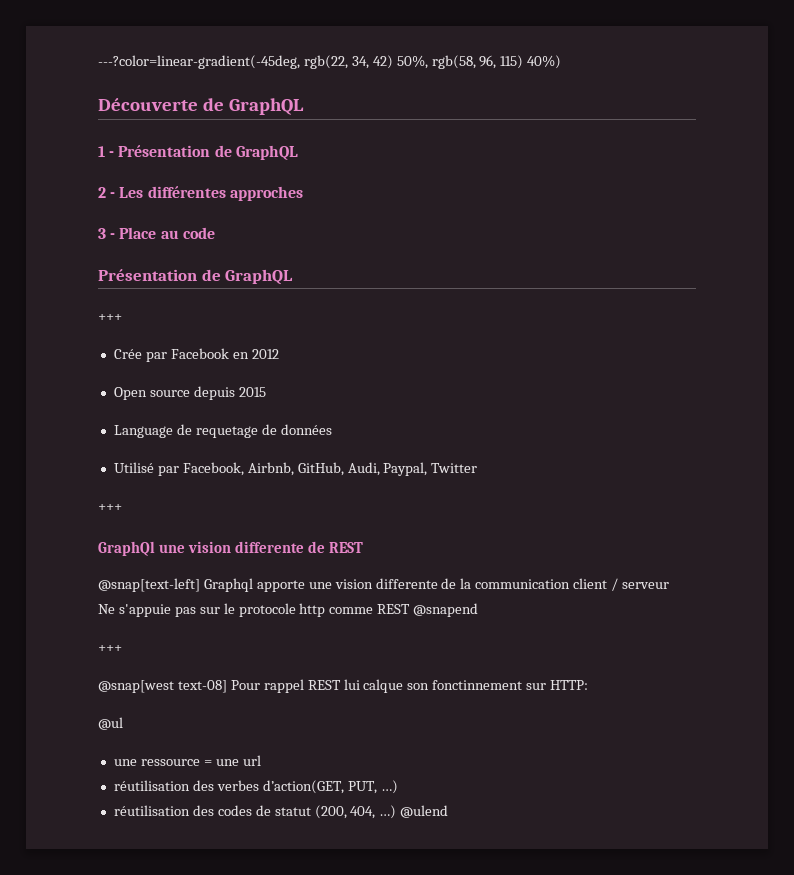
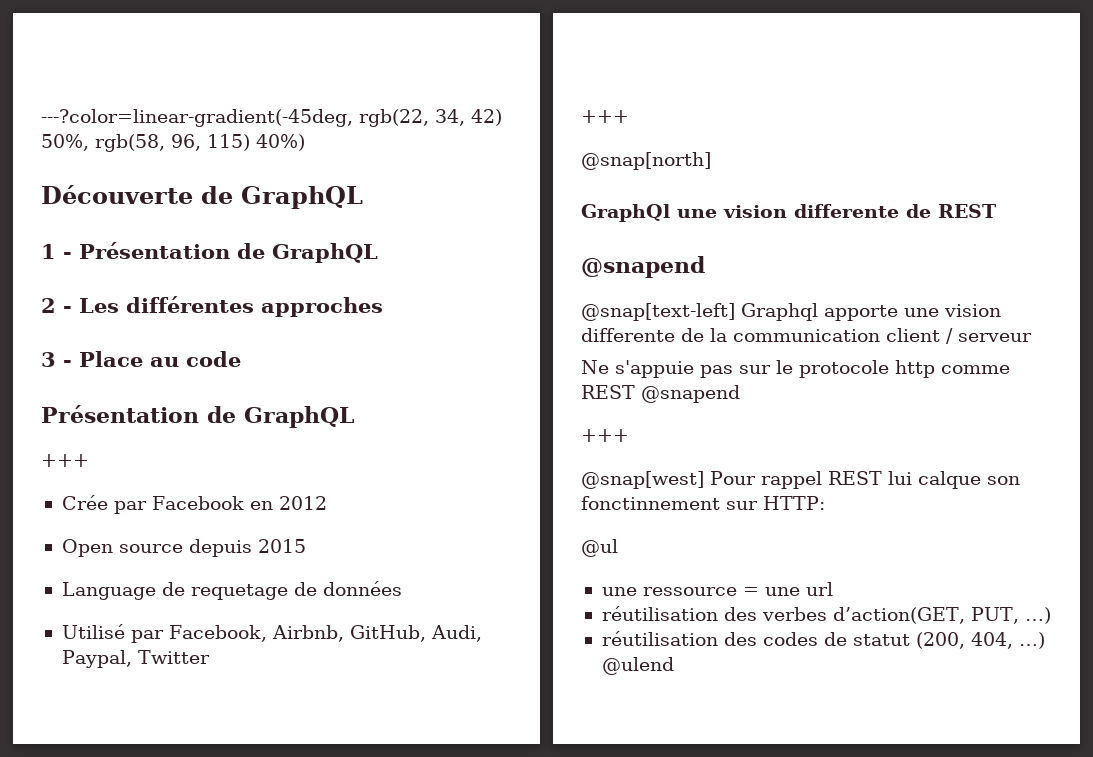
(122, 507) none -> [581,152,711,170] // @snap[north]
(363, 547) none -> [581,256,705,278] // @snapend
[98,680,227,693] @snap[west text-08] -> [581,471,704,489] @snap[west]

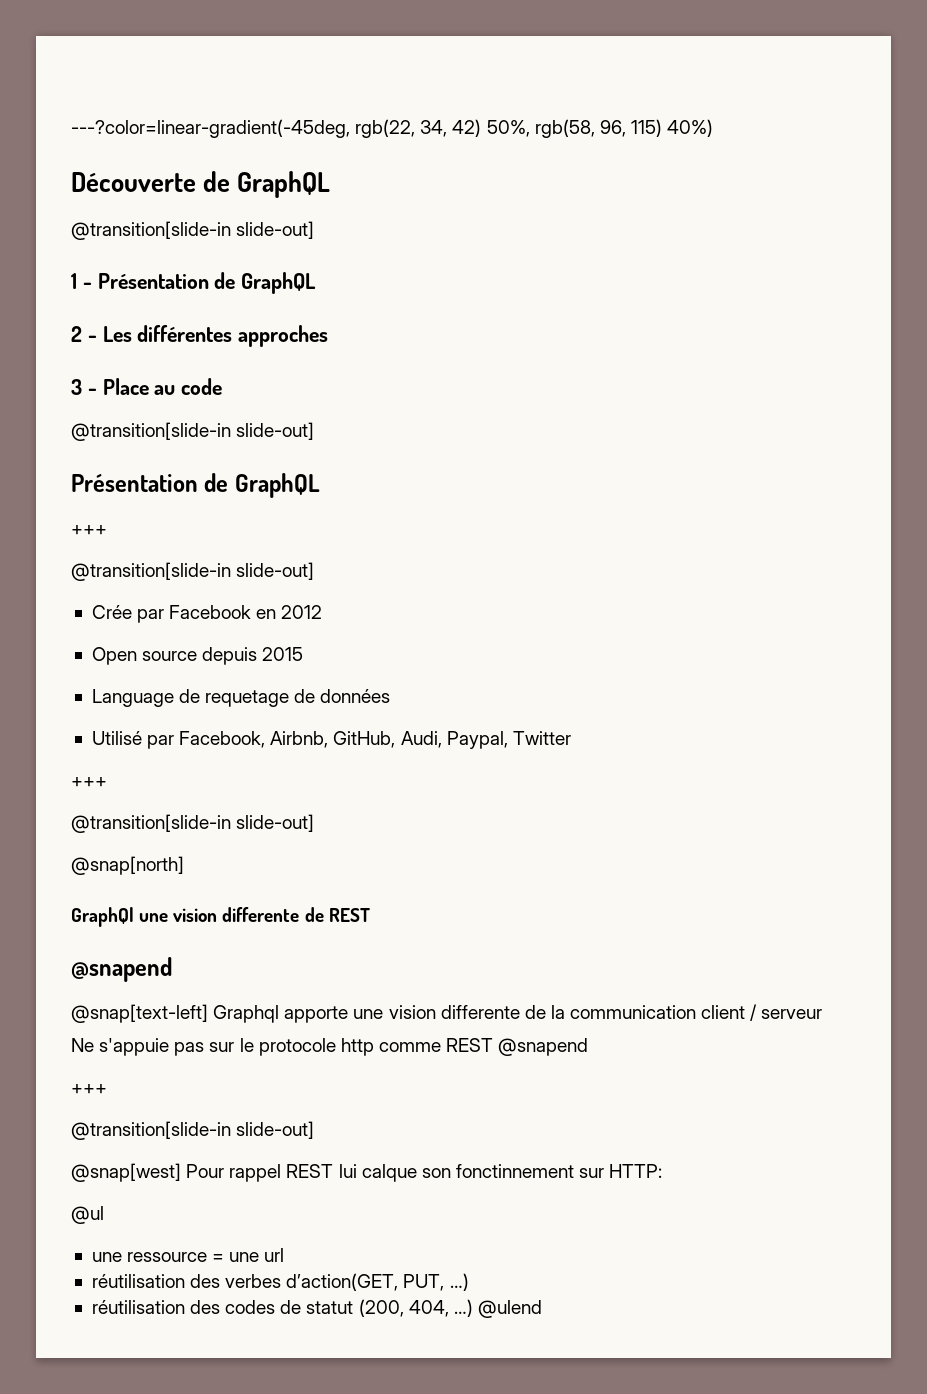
(363, 197) none -> [71,221,315,240] // @transition[slide-in slide-out]
(241, 359) none -> [71,422,315,441] // @transition[slide-in slide-out]
(89, 460) none -> [71,562,315,581] // @transition[slide-in slide-out]
(629, 116) none -> [71,814,315,833] // @transition[slide-in slide-out]
(629, 435) none -> [71,1121,315,1140] // @transition[slide-in slide-out]

